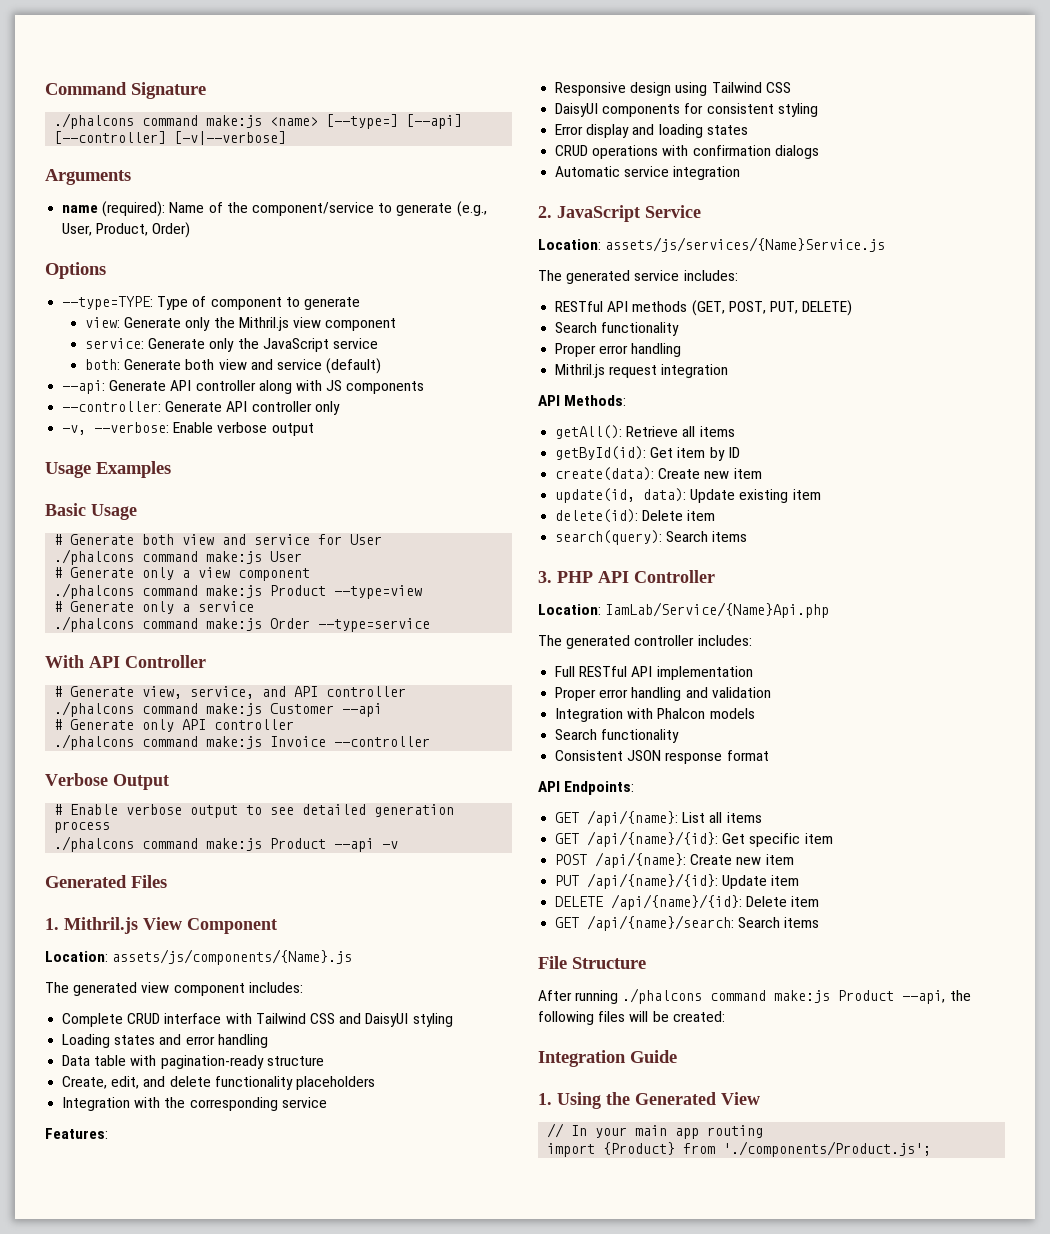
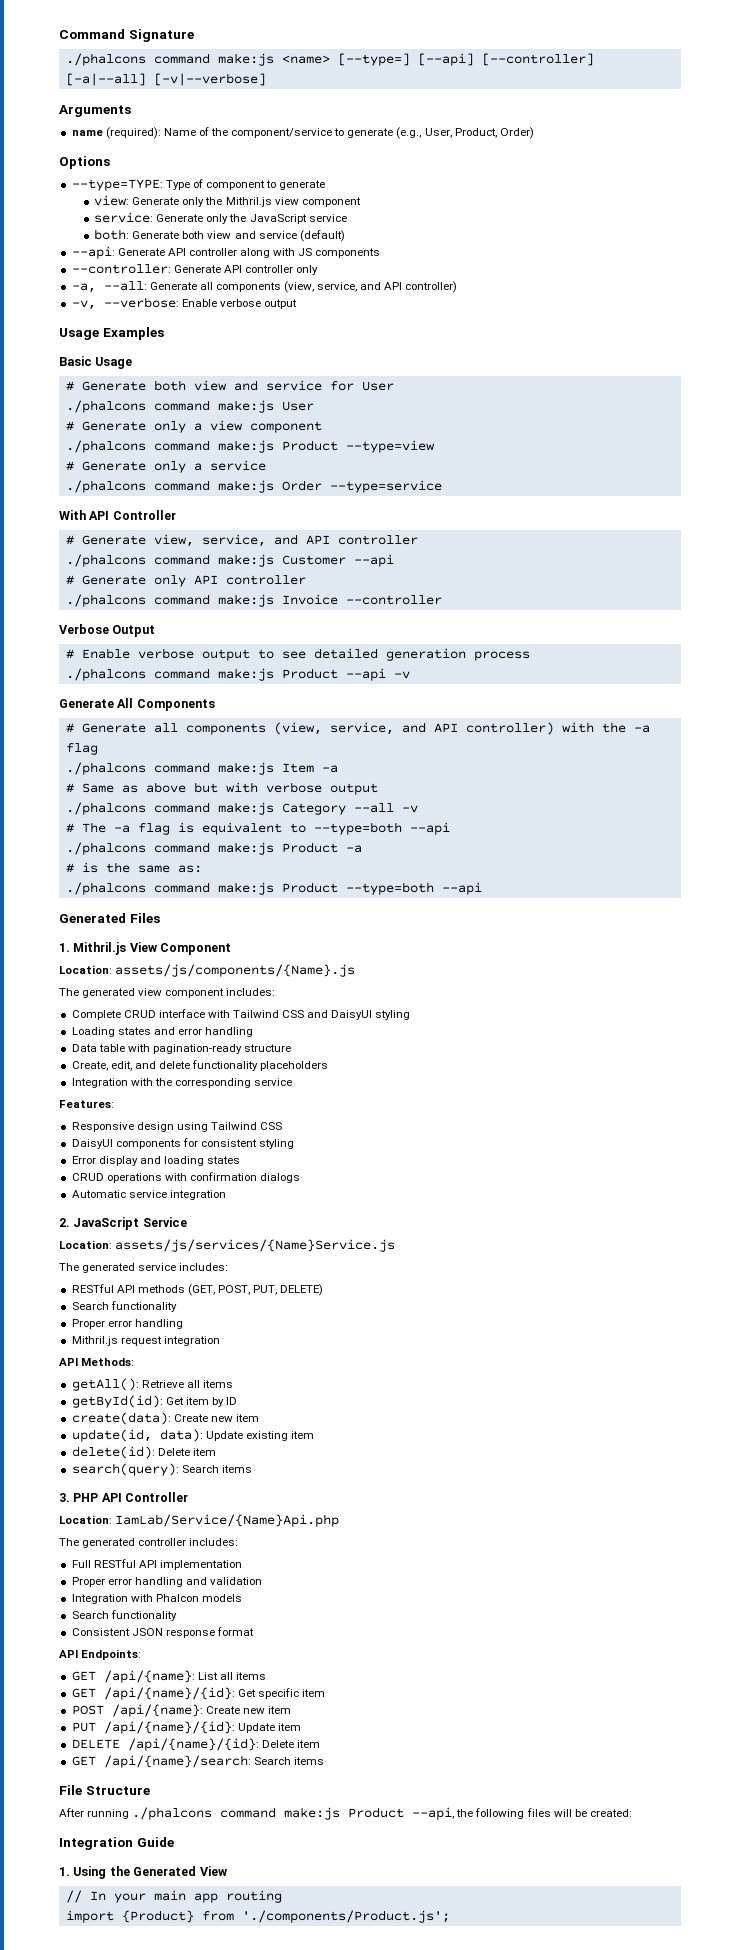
(167, 137) none -> [65,73,146,86] [-a|--all]
(340, 408) none -> [71,281,458,293] // -a, --all: Generate all components (view, service, and API controller)
(399, 845) none -> [59,698,215,711] [65,722,650,735] [65,743,98,755] [65,762,338,775] [65,782,378,795] [65,802,418,815] [65,822,450,835] [65,842,362,855] [65,862,202,873] [65,882,482,895] // Generate All Components // # Generate all components (view, service, and API controller) with the -a flag // ./phalcons command make:js Item -a // # Same as above but with verbose output // ./phalcons command make:js Category --all -v // # The -a flag is equivalent to --type=both --api // ./phalcons command make:js Product -a // # is the same as: // ./phalcons command make:js Product --type=both --api

